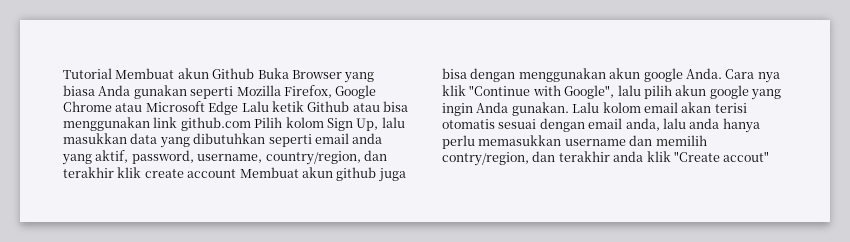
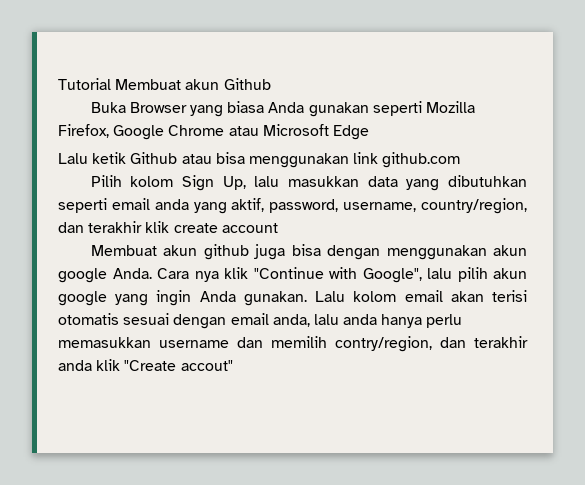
(255, 73) none -> (271, 84) //
(239, 108) none -> (369, 132) //
(251, 124) none -> (461, 160) //
(237, 173) none -> (278, 228) //

